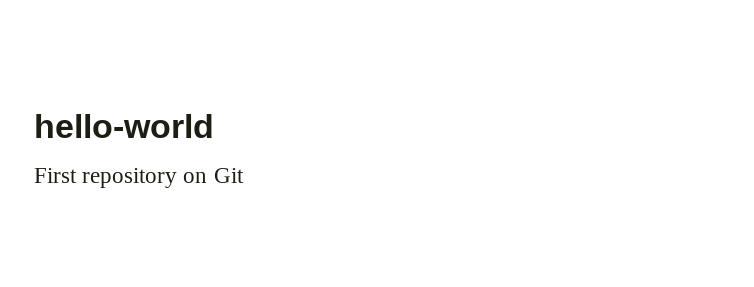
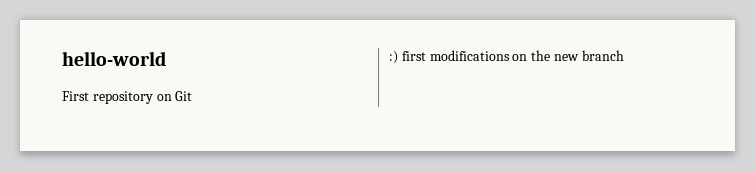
(244, 175) none -> [389,50,624,64] // :) first modifications on the new branch

